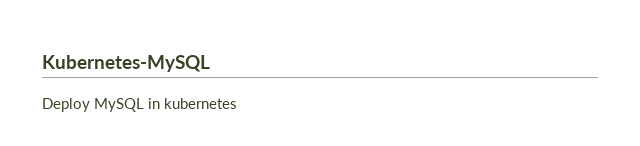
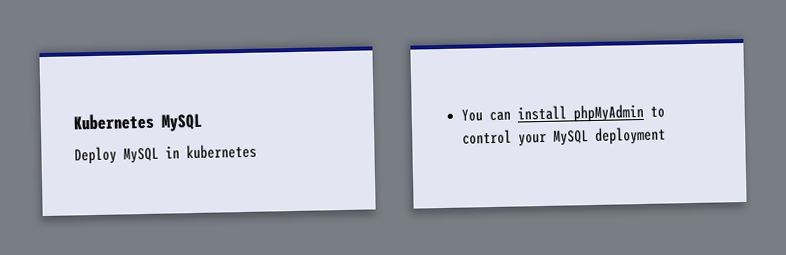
[42,55,210,72] Kubernetes-MySQL -> [73,112,203,132] Kubernetes MySQL
(237, 103) none -> [461,103,666,123] [462,126,667,147] // You can install phpMyAdmin to control your MySQL deployment

